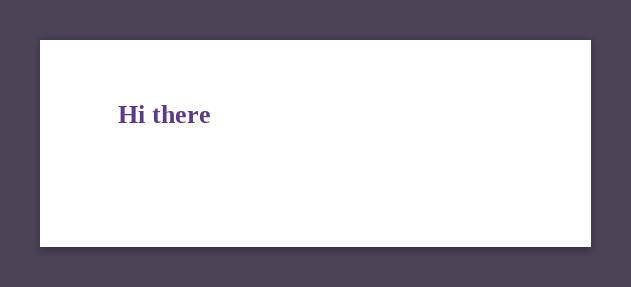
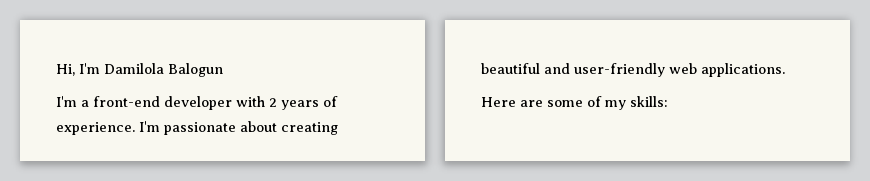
[118,105,212,123] Hi there -> [56,63,223,77] [56,96,338,110] [56,121,338,135] [481,63,785,77] [481,96,668,110] Hi, I'm Damilola Balogun // I'm a front-end developer with 2 years of experience. I'm passionate about creating beautiful and user-friendly web applications. // Here are some of my skills:

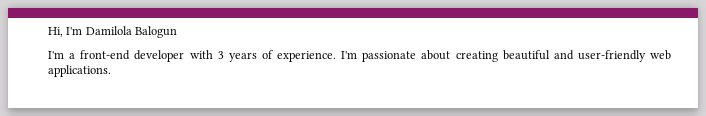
[269,98,277,107] 2 -> [217,51,224,59] 3
[481,96,668,110] // Here are some of my skills: -> (111, 71) none

